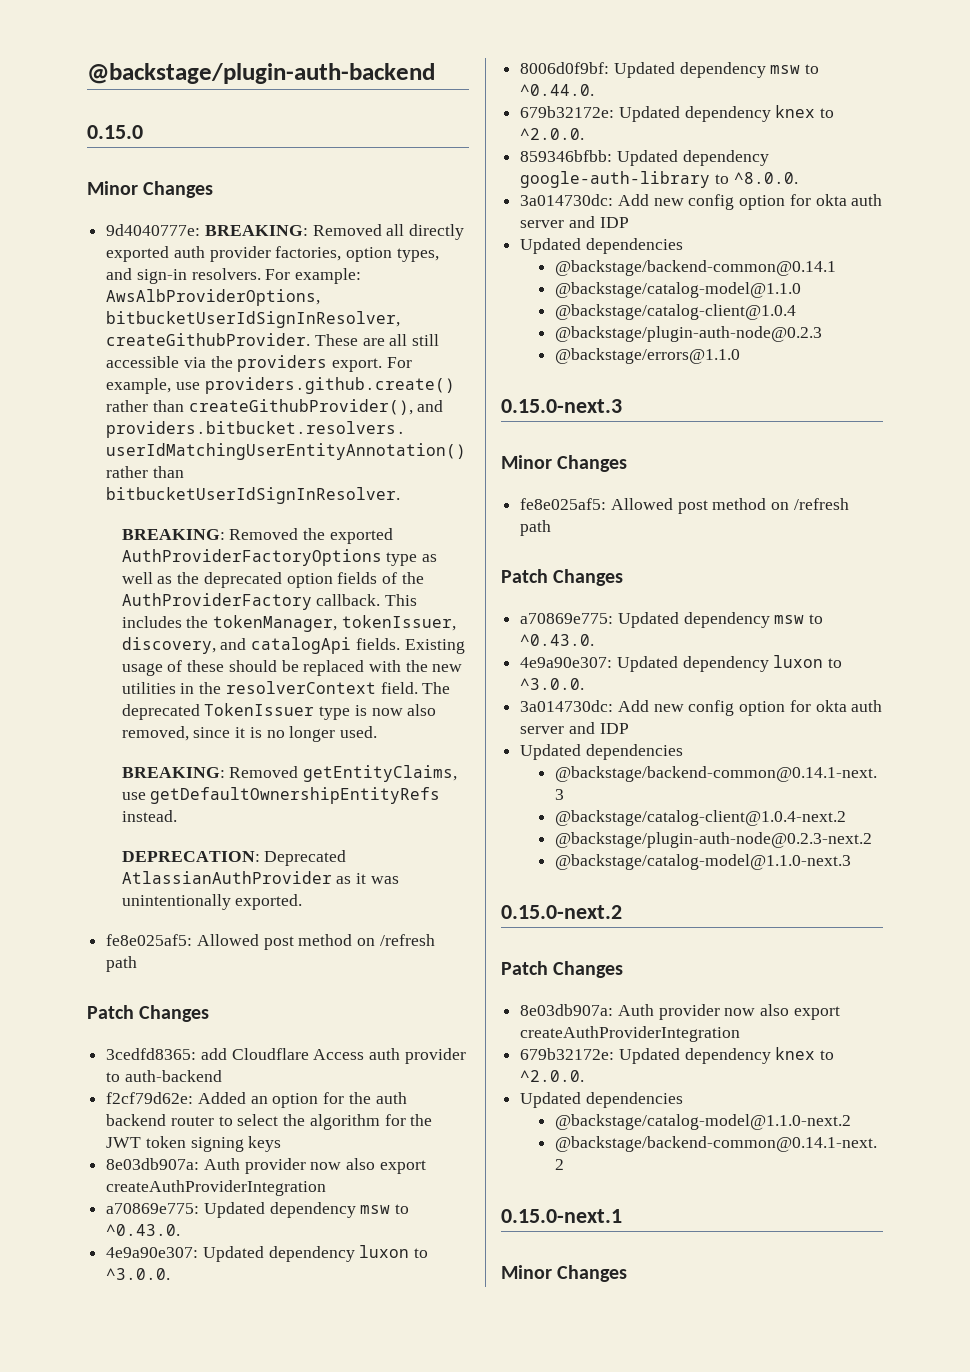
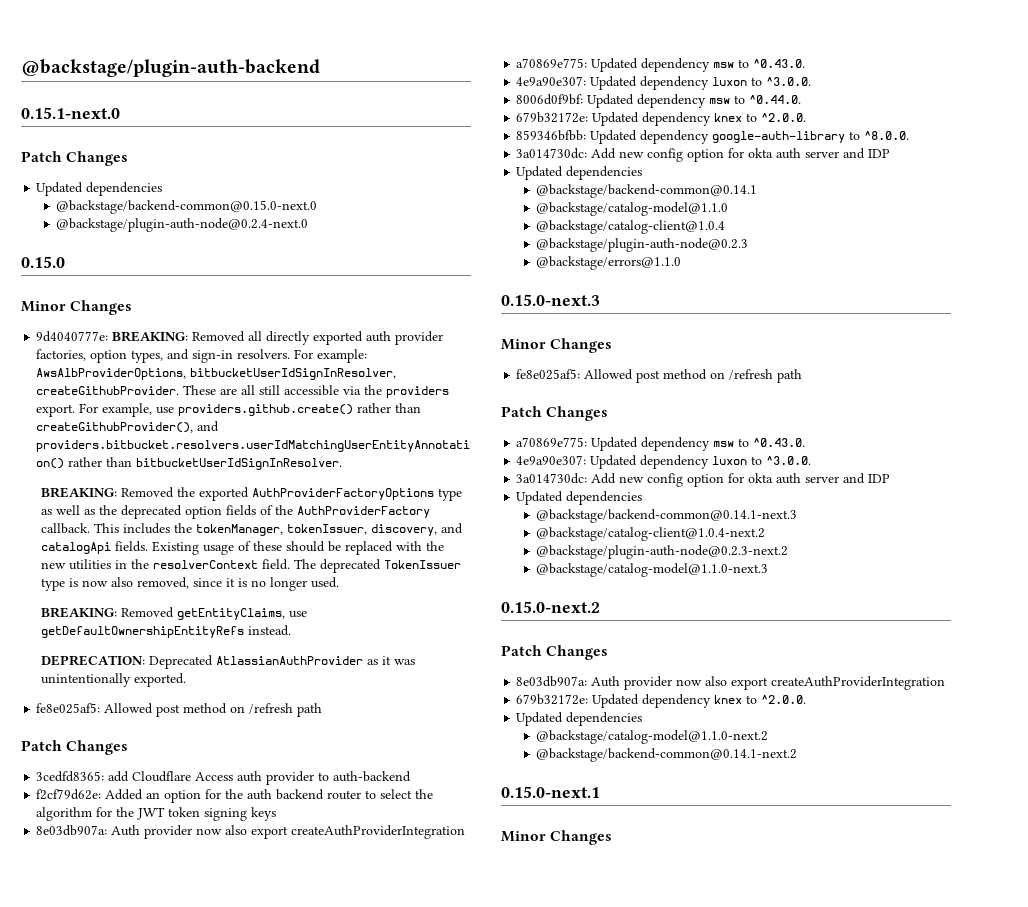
(435, 73) none -> [21,107,120,119] [21,151,129,166] [36,182,163,196] [56,200,318,214] [56,218,309,232] // 0.15.1-next.0 // Patch Changes // Updated dependencies // @backstage/backend-common@0.15.0-next.0 // @backstage/plugin-auth-node@0.2.4-next.0

